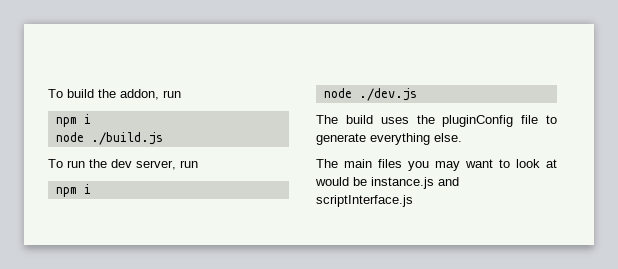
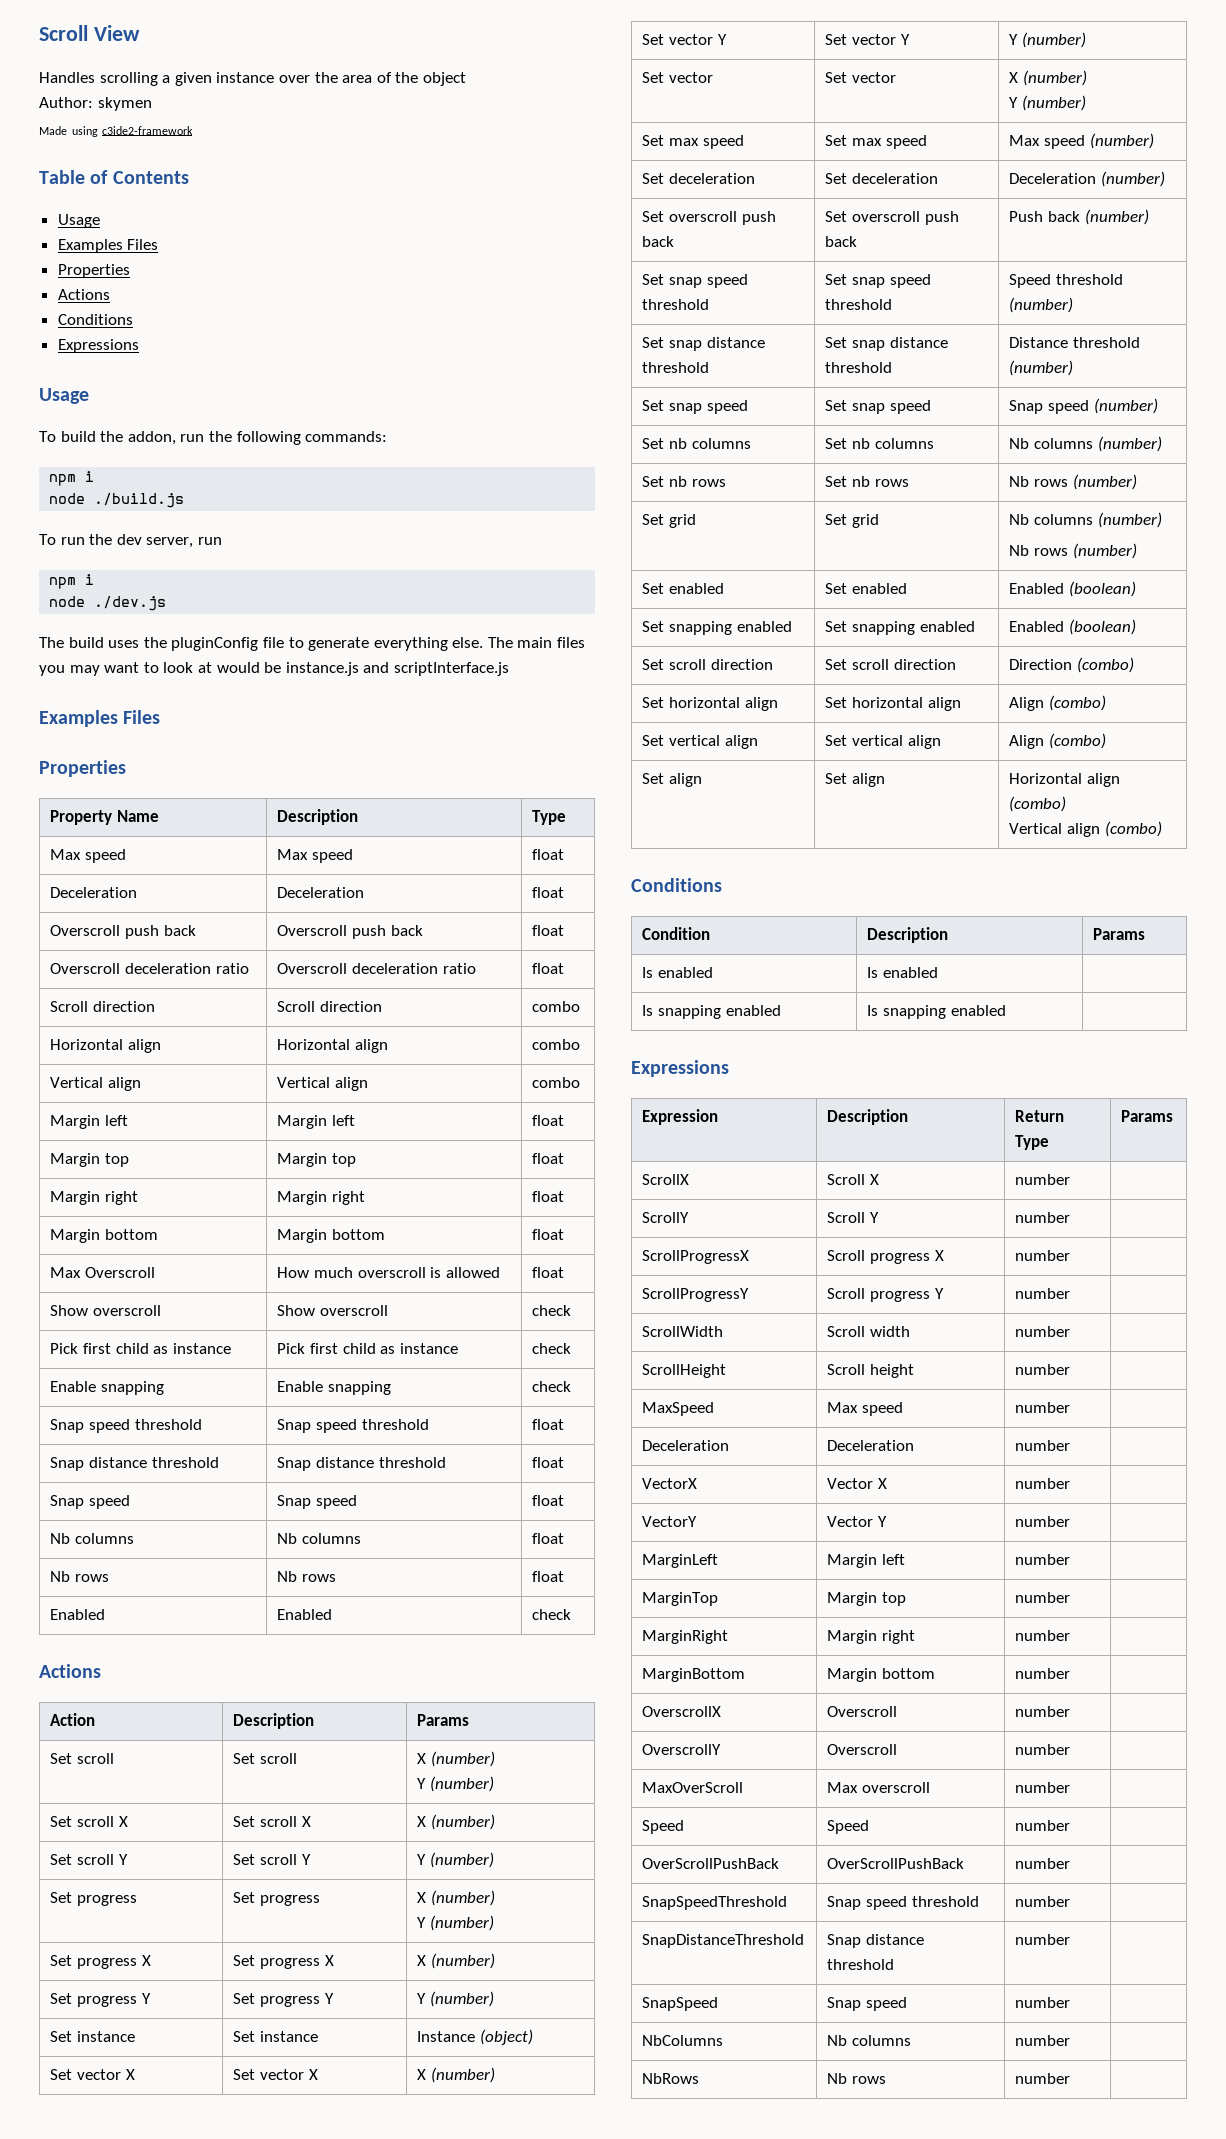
(48, 93) none -> [39,25,140,41] [39,72,466,86] [39,97,152,111] [39,126,194,137] [39,170,189,184] [57,214,100,228] [57,239,159,253] [57,264,130,278] [57,289,110,300] [57,314,133,325] [57,339,139,353] [39,388,89,404] Scroll View // Handles scrolling a given instance over the area of the object // Author: skymen // Made using c3ide2-framework // Table of Contents // Usage // Examples Files // Properties // Actions // Conditions // Expressions // Usage //
(181, 94) none -> [208,431,388,445] the following commands:
(462, 137) // -> (484, 642) none
(413, 201) none -> [39,710,161,727] [39,760,126,777] [50,810,159,825] [277,809,359,825] [532,810,567,825] [50,849,126,863] [277,849,353,863] [532,849,565,860] [50,887,138,898] [277,887,365,898] [532,887,565,898] [50,925,196,939] [277,925,423,939] [532,925,565,936] [50,963,249,974] [277,963,476,974] [532,963,565,974] [50,1001,155,1012] [277,1001,382,1012] [532,1001,581,1012] [50,1039,161,1053] [277,1039,388,1053] [532,1039,581,1050] [50,1077,141,1091] [277,1077,368,1091] [532,1077,581,1088] [50,1115,128,1129] [277,1115,355,1129] [532,1115,565,1126] [50,1153,129,1167] [277,1153,356,1167] [532,1153,565,1164] [50,1191,138,1205] [277,1191,365,1205] [532,1191,565,1202] [50,1229,158,1243] [277,1229,385,1243] [532,1229,565,1240] [50,1267,155,1278] [277,1267,500,1278] [532,1267,565,1278] [50,1305,161,1316] [277,1305,388,1316] [532,1305,572,1316] [50,1343,231,1354] [277,1343,458,1354] [532,1343,572,1354] [50,1381,164,1395] [277,1381,391,1395] [532,1381,572,1392] [50,1419,202,1433] [277,1419,429,1433] [532,1419,565,1430] [50,1457,219,1471] [277,1457,446,1471] [532,1457,565,1468] [50,1495,130,1509] [277,1495,357,1509] [532,1495,565,1506] [50,1533,134,1544] [277,1533,361,1544] [532,1533,565,1544] [50,1571,109,1582] [277,1571,336,1582] [532,1571,565,1582] [50,1609,106,1620] [277,1609,333,1620] [532,1609,572,1620] [39,1664,101,1678] [50,1713,96,1726] [233,1713,315,1729] [417,1714,470,1726] [50,1753,114,1764] [233,1753,297,1764] [417,1751,495,1767] [417,1776,494,1792] [50,1816,128,1827] [233,1816,311,1827] [417,1814,495,1830] [50,1854,128,1865] [233,1854,311,1865] [417,1852,494,1868] [50,1892,137,1906] [233,1892,320,1906] [417,1890,495,1906] [417,1915,494,1931] [50,1955,151,1969] [233,1955,334,1969] [417,1953,495,1969] [50,1993,151,2007] [233,1993,334,2007] [417,1991,494,2007] [50,2031,135,2042] [233,2031,318,2042] [417,2029,533,2045] [50,2069,135,2080] [233,2069,318,2080] [417,2067,495,2083] [642,34,727,45] [825,34,910,45] [1009,32,1086,48] [642,72,713,83] [825,72,896,83] [1009,70,1087,86] [1009,95,1086,111] [642,135,744,149] [825,135,927,149] [1009,133,1154,149] [642,173,755,184] [825,173,938,184] [1009,171,1165,187] [642,211,776,225] [642,236,675,247] [825,211,959,225] [825,236,858,247] [1009,209,1149,225] [642,274,748,288] [642,299,710,310] [825,274,931,288] [825,299,893,310] [1009,274,1123,288] [1009,297,1074,313] [642,337,765,351] [642,362,710,373] [825,337,948,351] [825,362,893,373] [1009,337,1140,348] [1009,360,1074,376] [642,400,748,414] [825,400,931,414] [1009,398,1158,414] [642,438,751,449] [825,438,934,449] [1009,436,1162,452] [642,476,726,487] [825,476,909,487] [1009,474,1137,490] [642,514,696,528] [825,514,879,528] [1009,512,1162,528] [1009,543,1137,559] [642,583,724,594] [825,583,907,594] [1009,581,1136,597] [642,621,792,635] [825,621,975,635] [1009,619,1136,635] [642,659,773,670] [825,659,956,670] [1009,657,1134,673] [642,697,778,711] [825,697,961,711] [1009,695,1106,711] [642,735,758,749] [825,735,941,749] [1009,733,1106,749] [642,773,702,787] [825,773,885,787] [1009,773,1120,787] [1009,796,1067,812] [1009,821,1162,837] [631,878,722,892] [642,927,711,940] [867,927,949,943] [1093,928,1146,940] [642,967,713,978] [867,967,938,978] [642,1005,781,1019] [867,1005,1006,1019] [631,1060,729,1077] [642,1109,719,1125] [827,1109,909,1125] [1015,1110,1065,1122] [1015,1135,1050,1150] [1121,1110,1174,1122] [642,1174,690,1185] [827,1174,879,1185] [1015,1174,1071,1185] [642,1212,690,1223] [827,1212,879,1223] [1015,1212,1071,1223] [642,1250,750,1264] [827,1250,944,1264] [1015,1250,1071,1261] [642,1288,750,1302] [827,1288,944,1302] [1015,1288,1071,1299] [642,1326,724,1337] [827,1326,910,1337] [1015,1326,1071,1337] [642,1364,727,1378] [827,1364,914,1378] [1015,1364,1071,1375] [642,1402,715,1416] [827,1402,903,1416] [1015,1402,1071,1413] [642,1440,730,1451] [827,1440,915,1451] [1015,1440,1071,1451] [642,1478,698,1489] [827,1478,887,1489] [1015,1478,1071,1489] [642,1516,698,1527] [827,1516,887,1527] [1015,1516,1071,1527] [642,1554,719,1568] [827,1554,905,1568] [1015,1554,1071,1565] [642,1592,719,1606] [827,1592,906,1606] [1015,1592,1071,1603] [642,1630,729,1644] [827,1630,915,1644] [1015,1630,1071,1641] [642,1668,746,1682] [827,1668,935,1682] [1015,1668,1071,1679] [642,1706,722,1717] [827,1706,898,1717] [1015,1706,1071,1717] [642,1744,722,1755] [827,1744,898,1755] [1015,1744,1071,1755] [642,1782,744,1793] [827,1782,930,1793] [1015,1782,1071,1793] [642,1820,685,1834] [827,1820,870,1834] [1015,1820,1071,1831] [642,1858,780,1869] [827,1858,965,1869] [1015,1858,1071,1869] [642,1896,788,1910] [827,1896,979,1910] [1015,1896,1071,1907] [642,1934,805,1948] [827,1934,924,1948] [827,1959,895,1970] [1015,1934,1071,1945] [642,1997,719,2011] [827,1997,907,2011] [1015,1997,1071,2008] [642,2035,724,2046] [827,2035,911,2046] [1015,2035,1071,2046] [642,2073,700,2084] [827,2073,886,2084] [1015,2073,1071,2084] // Examples Files // Properties // Property Name | Description | Type // Max speed | Max speed | float // Deceleration | Deceleration | float // Overscroll push back | Overscroll push back | float // Overscroll deceleration ratio | Overscroll deceleration ratio | float // Scroll direction | Scroll direction | combo // Horizontal align | Horizontal align | combo // Vertical align | Vertical align | combo // Margin left | Margin left | float // Margin top | Margin top | float // Margin right | Margin right | float // Margin bottom | Margin bottom | float // Max Overscroll | How much overscroll is allowed | float // Show overscroll | Show overscroll | check // Pick first child as instance | Pick first child as instance | check // Enable snapping | Enable snapping | check // Snap speed threshold | Snap speed threshold | float // Snap distance threshold | Snap distance threshold | float // Snap speed | Snap speed | float // Nb columns | Nb columns | float // Nb rows | Nb rows | float // Enabled | Enabled | check // Actions // Action | Description | Params // Set scroll | Set scroll | X (number) // Y (number) // Set scroll X | Set scroll X | X (number) // Set scroll Y | Set scroll Y | Y (number) // Set progress | Set progress | X (number) // Y (number) // Set progress X | Set progress X | X (number) // Set progress Y | Set progress Y | Y (number) // Set instance | Set instance | Instance (object) // Set vector X | Set vector X | X (number) // Set vector Y | Set vector Y | Y (number) // Set vector | Set vector | X (number) // Y (number) // Set max speed | Set max speed | Max speed (number) // Set deceleration | Set deceleration | Deceleration (number) // Set overscroll push back | Set overscroll push back | Push back (number) // Set snap speed threshold | Set snap speed threshold | Speed threshold (number) // Set snap distance threshold | Set snap distance threshold | Distance threshold (number) // Set snap speed | Set snap speed | Snap speed (number) // Set nb columns | Set nb columns | Nb columns (number) // Set nb rows | Set nb rows | Nb rows (number) // Set grid | Set grid | Nb columns (number) // Nb rows (number) // Set enabled | Set enabled | Enabled (boolean) // Set snapping enabled | Set snapping enabled | Enabled (boolean) // Set scroll direction | Set scroll direction | Direction (combo) // Set horizontal align | Set horizontal align | Align (combo) // Set vertical align | Set vertical align | Align (combo) // Set align | Set align | Horizontal align (combo) // Vertical align (combo) // Conditions // Condition | Description | Params // Is enabled | Is enabled | // Is snapping enabled | Is snapping enabled | // Expressions // Expression | Description | Return Type | Params // ScrollX | Scroll X | number | // ScrollY | Scroll Y | number | // ScrollProgressX | Scroll progress X | number | // ScrollProgressY | Scroll progress Y | number | // ScrollWidth | Scroll width | number | // ScrollHeight | Scroll height | number | // MaxSpeed | Max speed | number | // Deceleration | Deceleration | number | // VectorX | Vector X | number | // VectorY | Vector Y | number | // MarginLeft | Margin left | number | // MarginTop | Margin top | number | // MarginRight | Margin right | number | // MarginBottom | Margin bottom | number | // OverscrollX | Overscroll | number | // OverscrollY | Overscroll | number | // MaxOverScroll | Max overscroll | number | // Speed | Speed | number | // OverScrollPushBack | OverScrollPushBack | number | // SnapSpeedThreshold | Snap speed threshold | number | // SnapDistanceThreshold | Snap distance threshold | number | // SnapSpeed | Snap speed | number | // NbColumns | Nb columns | number | // NbRows | Nb rows | number |

